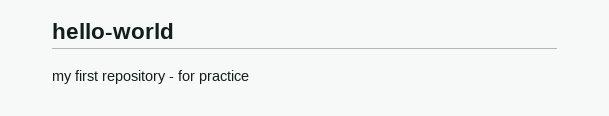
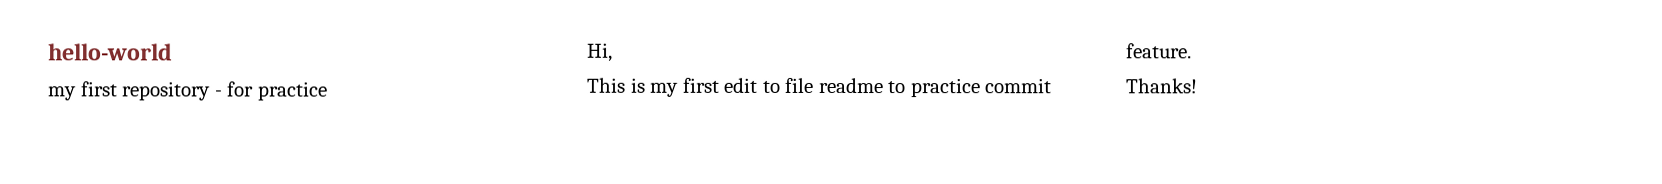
(249, 77) none -> [587,42,613,62] [586,77,1053,98] [1126,43,1192,59] [1125,78,1198,94] // Hi, // This is my first edit to file readme to practice commit feature. // Thanks!

